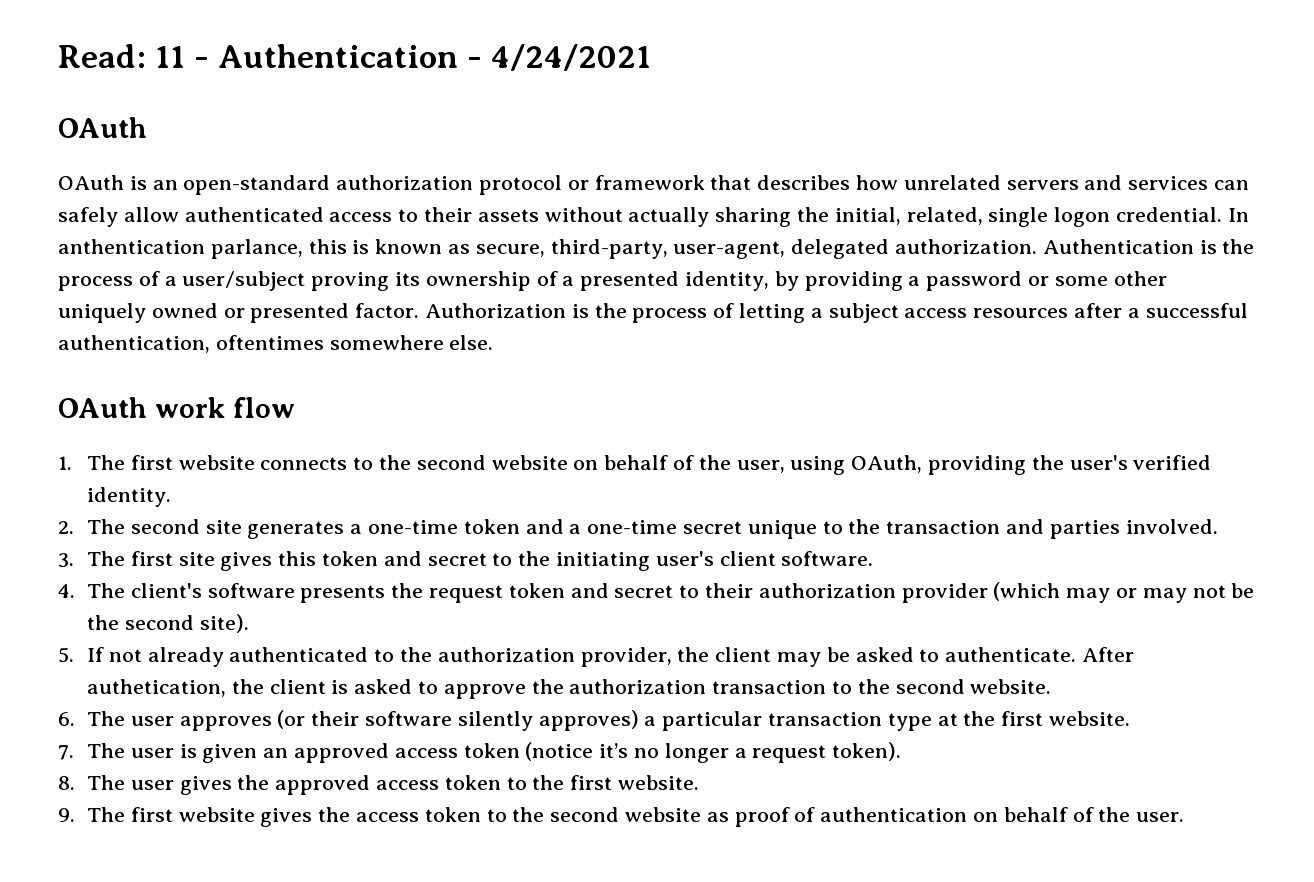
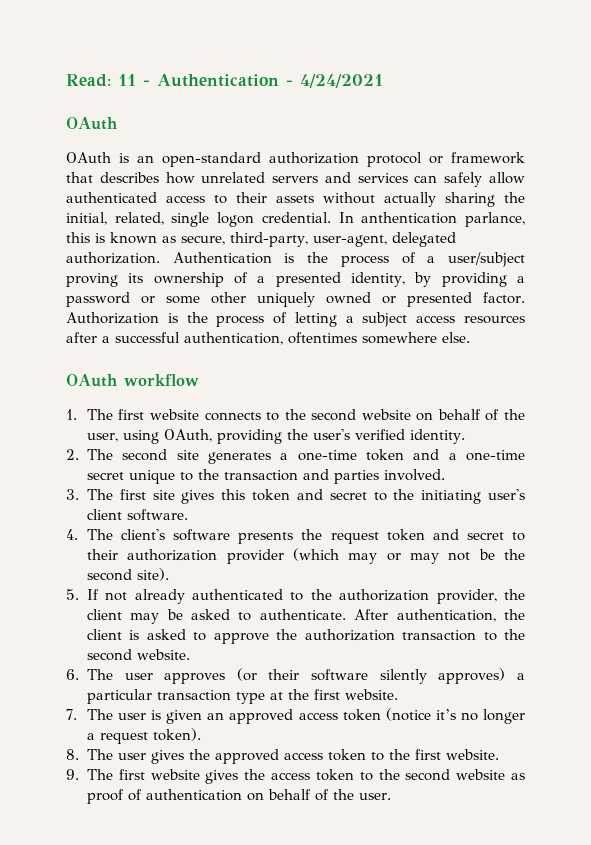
[154,397,295,418] work flow -> [124,374,199,386] workflow
[86,679,226,697] authetication, -> [396,609,496,622] authentication,

